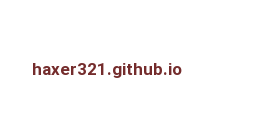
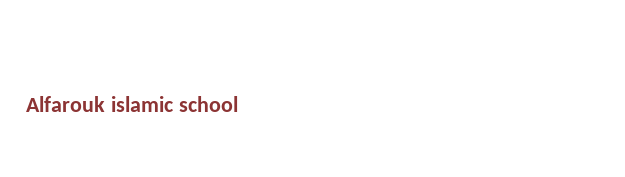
[32,63,182,78] haxer321.github.io -> [26,96,238,112] Alfarouk islamic school

